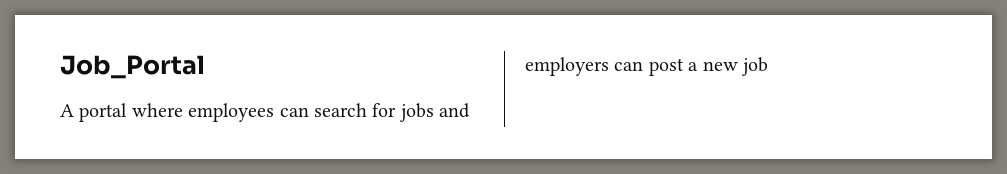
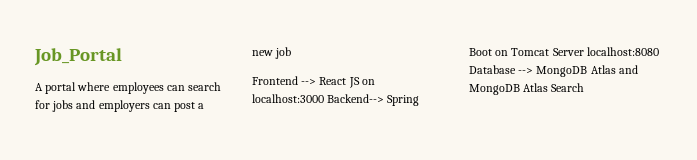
(768, 66) none -> [252,76,375,88] [252,94,420,106] [469,47,659,56] [469,65,638,77] [469,83,585,95] // Frontend --> React JS on localhost:3000 Backend--> Spring Boot on Tomcat Server localhost:8080 Database --> MongoDB Atlas and MongoDB Atlas Search

